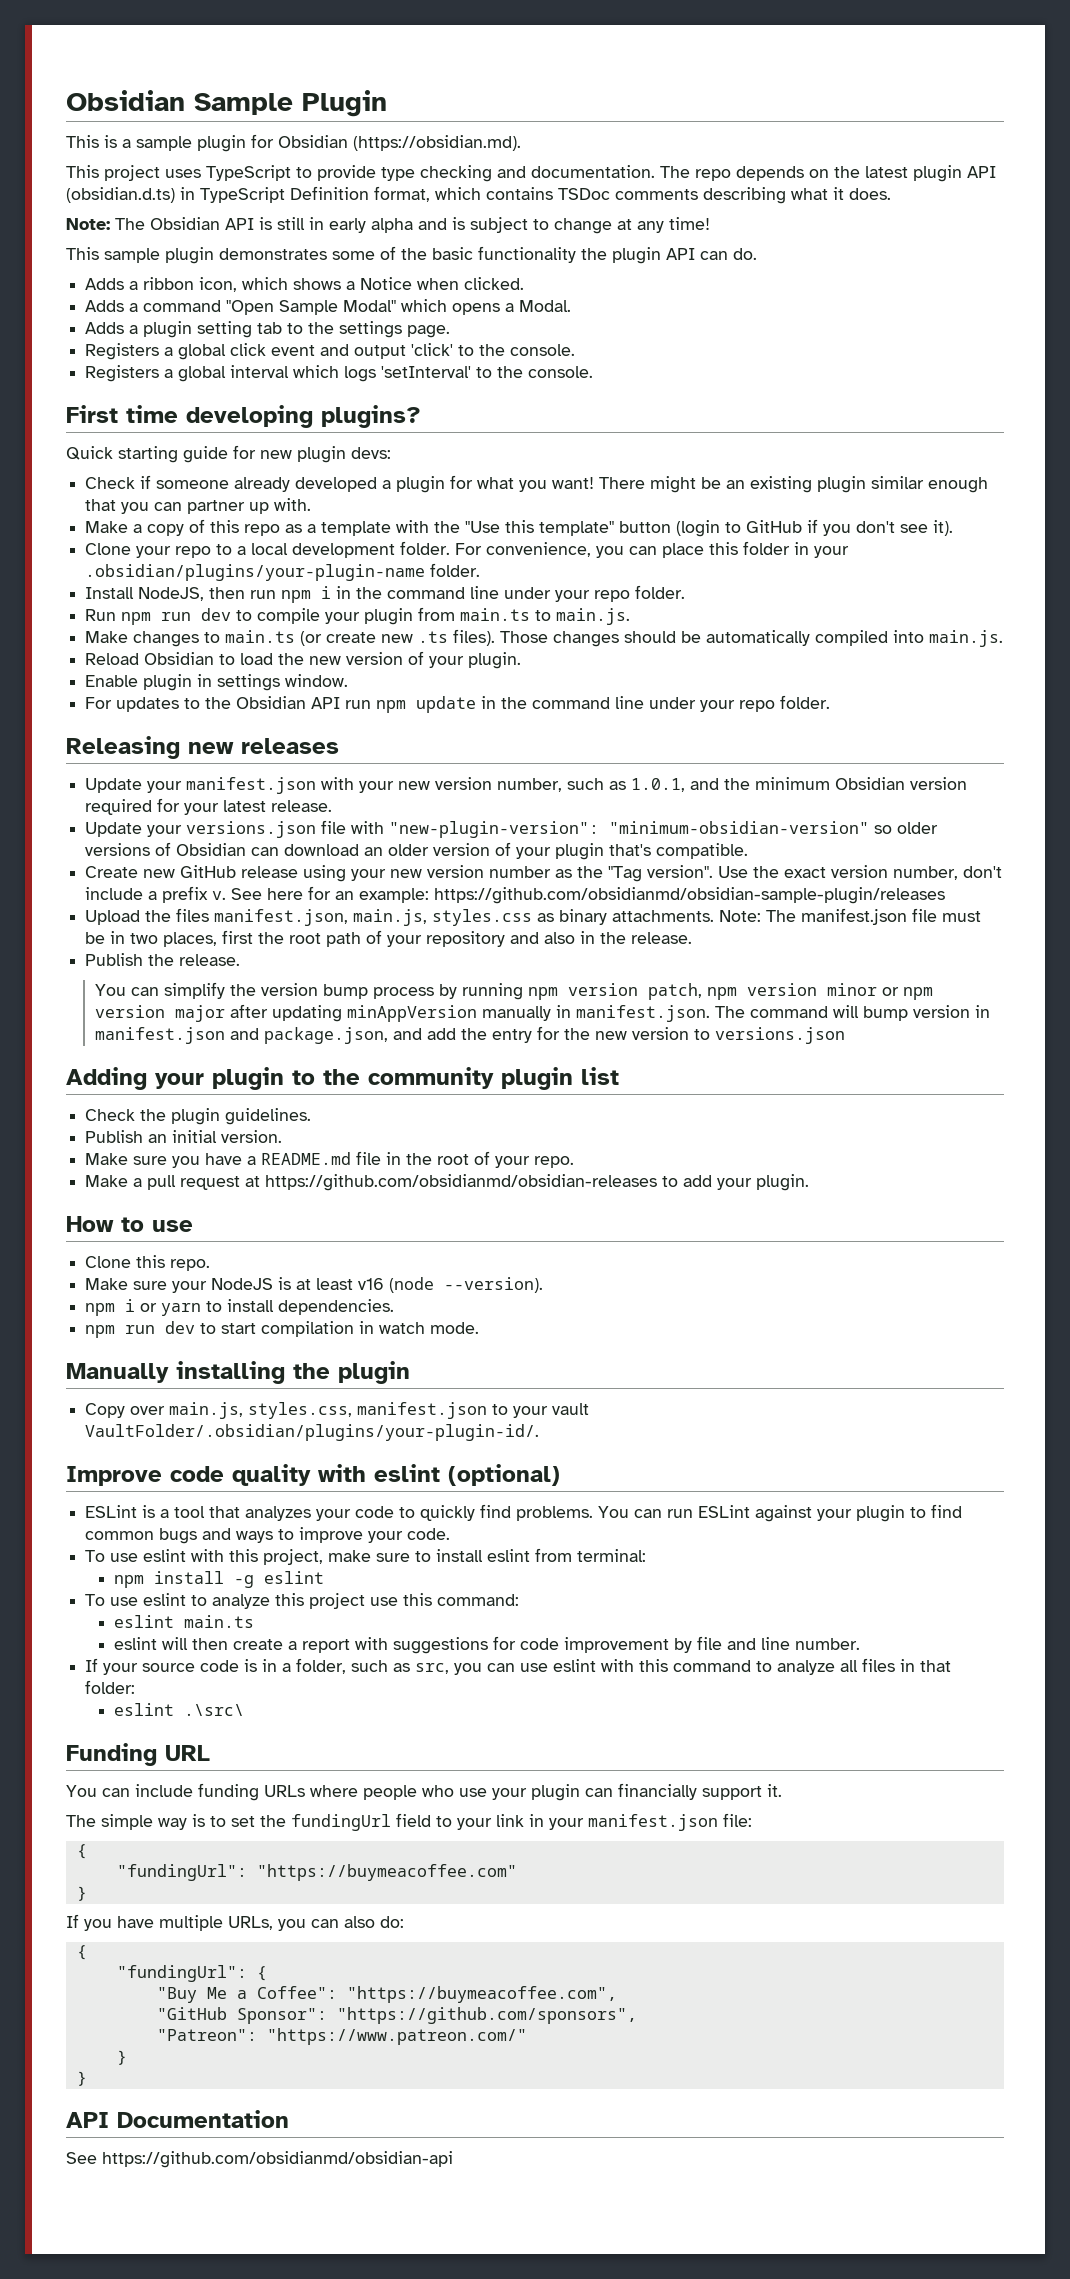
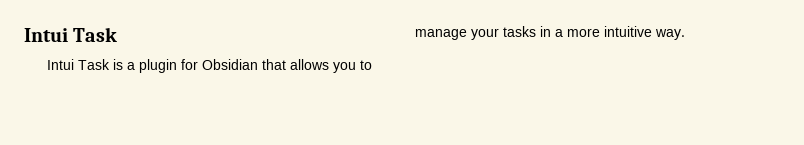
[66,90,387,117] [66,135,192,151] Obsidian Sample Plugin // This is a sample -> [24,27,118,42] [47,59,136,70] Intui Task // Intui Task is a
[353,135,521,151] [66,165,996,182] [66,186,891,204] [66,217,710,234] [66,246,757,264] [85,277,525,292] [85,299,572,315] [85,321,451,338] [85,343,576,360] [85,365,594,382] [66,405,421,428] [66,445,391,463] [85,475,989,493] [85,498,312,514] [85,519,954,537] [85,541,850,558] [85,563,481,581] [85,585,686,603] [85,607,631,625] [85,629,1004,647] [85,651,522,669] [85,674,349,691] [85,695,831,713] [66,736,339,759] [85,777,968,794] [85,798,333,815] [85,820,939,838] [85,842,749,860] [85,865,1003,882] [85,886,946,904] [85,908,982,926] [85,930,693,947] [85,953,241,966] [95,982,934,1000] [95,1004,991,1022] [95,1026,846,1044] [66,1067,619,1090] [85,1108,312,1125] [85,1130,283,1143] [85,1151,575,1168] [85,1174,810,1191] [66,1216,193,1232] [85,1255,211,1271] [85,1277,544,1293] [85,1299,395,1316] [85,1321,480,1338] [66,1361,410,1384] [85,1402,590,1419] [85,1424,540,1441] [66,1464,560,1486] [85,1504,963,1522] [85,1527,451,1544] [85,1548,647,1565] [114,1571,325,1588] [85,1593,520,1609] [114,1615,255,1628] [114,1636,861,1654] [85,1658,952,1675] [85,1680,136,1694] [114,1703,245,1716] [66,1743,210,1766] [66,1783,782,1801] [66,1813,752,1831] [76,1844,87,1859] [116,1864,517,1881] [76,1886,87,1901] [66,1914,404,1931] [76,1945,87,1960] [116,1965,267,1982] [156,1986,617,2003] [156,2007,637,2024] [156,2028,527,2045] [116,2050,127,2065] [76,2071,87,2086] [66,2110,289,2128] [66,2151,453,2168] (https://obsidian.md). // This project uses TypeScript to provide type checking and documentation. The repo depends on the latest plugin API (obsidian.d.ts) in TypeScript Definition format, which contains TSDoc comments describing what it does. // Note: The Obsidian API is still in early alpha and is subject to change at any time! // This sample plugin demonstrates some of the basic functionality the plugin API can do. // Adds a ribbon icon, which shows a Notice when clicked. // Adds a command "Open Sample Modal" which opens a Modal. // Adds a plugin setting tab to the settings page. // Registers a global click event and output 'click' to the console. // Registers a global interval which logs 'setInterval' to the console. // First time developing plugins? // Quick starting guide for new plugin devs: // Check if someone already developed a plugin for what you want! There might be an existing plugin similar enough that you can partner up with. // Make a copy of this repo as a template with the "Use this template" button (login to GitHub if you don't see it). // Clone your repo to a local development folder. For convenience, you can place this folder in your .obsidian/plugins/your-plugin-name folder. // Install NodeJS, then run npm i in the command line under your repo folder. // Run npm run dev to compile your plugin from main.ts to main.js. // Make changes to main.ts (or create new .ts files). Those changes should be automatically compiled into main.js. // Reload Obsidian to load the new version of your plugin. // Enable plugin in settings window. // For updates to the Obsidian API run npm update in the command line under your repo folder. // Releasing new releases // Update your manifest.json with your new version number, such as 1.0.1, and the minimum Obsidian version required for your latest release. // Update your versions.json file with "new-plugin-version": "minimum-obsidian-version" so older versions of Obsidian can download an older version of your plugin that's compatible. // Create new GitHub release using your new version number as the "Tag version". Use the exact version number, don't include a prefix v. See here for an example: https://github.com/obsidianmd/obsidian-sample-plugin/releases // Upload the files manifest.json, main.js, styles.css as binary attachments. Note: The manifest.json file must be in two places, first the root path of your repository and also in the release. // Publish the release. // You can simplify the version bump process by running npm version patch, npm version minor or npm version major after updating minAppVersion manually in manifest.json. The command will bump version in manifest.json and package.json, and add the entry for the new version to versions.json // Adding your plugin to the community plugin list // Check the plugin guidelines. // Publish an initial version. // Make sure you have a README.md file in the root of your repo. // Make a pull request at https://github.com/obsidianmd/obsidian-releases to add your plugin. // How to use // Clone this repo. // Make sure your NodeJS is at least v16 (node --version). // npm i or yarn to install dependencies. // npm run dev to start compilation in watch mode. // Manually installing the plugin // Copy over main.js, styles.css, manifest.json to your vault VaultFolder/.obsidian/plugins/your-plugin-id/. // Improve code quality with eslint (optional) // ESLint is a tool that analyzes your code to quickly find problems. You can run ESLint against your plugin to find common bugs and ways to improve your code. // To use eslint with this project, make sure to install eslint from terminal: // npm install -g eslint // To use eslint to analyze this project use this command: // eslint main.ts // eslint will then create a report with suggestions for code improvement by file and line number. // If your source code is in a folder, such as src, you can use eslint with this command to analyze all files in that folder: // eslint .\src\ // Funding URL // You can include funding URLs where people who use your plugin can financially support it. // The simple way is to set the fundingUrl field to your link in your manifest.json file: // { // "fundingUrl": "https://buymeacoffee.com" // } // If you have multiple URLs, you can also do: // { // "fundingUrl": { // "Buy Me a Coffee": "https://buymeacoffee.com", // "GitHub Sponsor": "https://github.com/sponsors", // "Patreon": "https://www.patreon.com/" // } // } // API Documentation // See https://github.com/obsidianmd/obsidian-api -> [262,59,373,73] [415,26,685,40] that allows you to manage your tasks in a more intuitive way.

